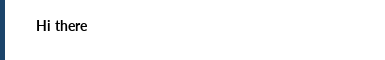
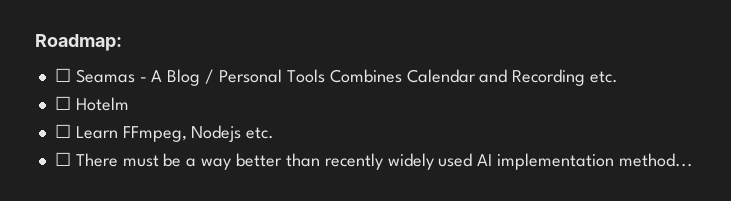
[36,20,88,31] Hi there -> [35,34,122,51] [54,68,619,86] [54,96,129,111] [54,124,275,142] [54,152,693,170] Roadmap: // ☐ Seamas - A Blog / Personal Tools Combines Calendar and Recording etc. // ☐ Hotelm // ☐ Learn FFmpeg, Nodejs etc. // ☐ There must be a way better than recently widely used AI implementation method...

